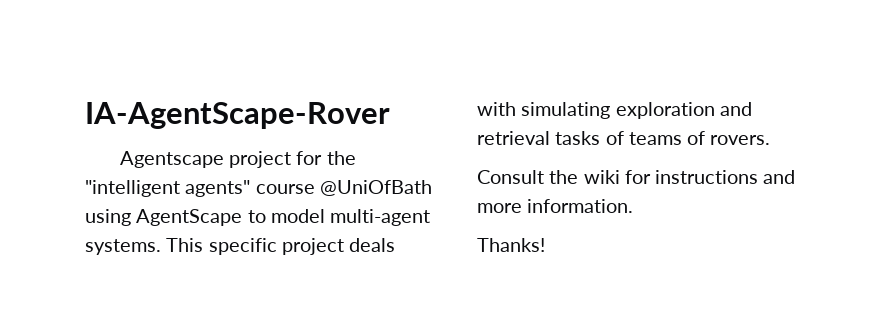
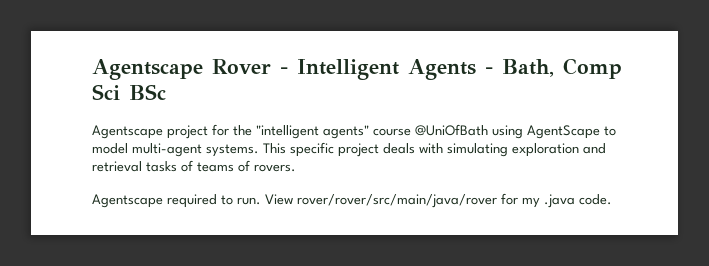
[85,102,390,129] IA-AgentScape-Rover -> [92,58,622,80] [92,84,166,100] Agentscape Rover - Intelligent Agents - Bath, Comp Sci BSc
[477,170,796,184] [477,199,634,213] [477,238,545,252] Consult the wiki for instructions and more information. // Thanks! -> [92,193,612,208] Agentscape required to run. View rover/rover/src/main/java/rover for my .java code.

